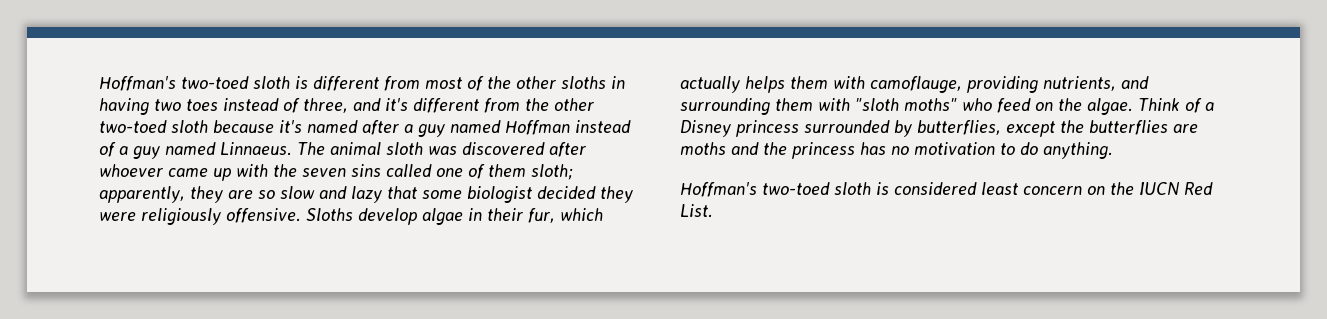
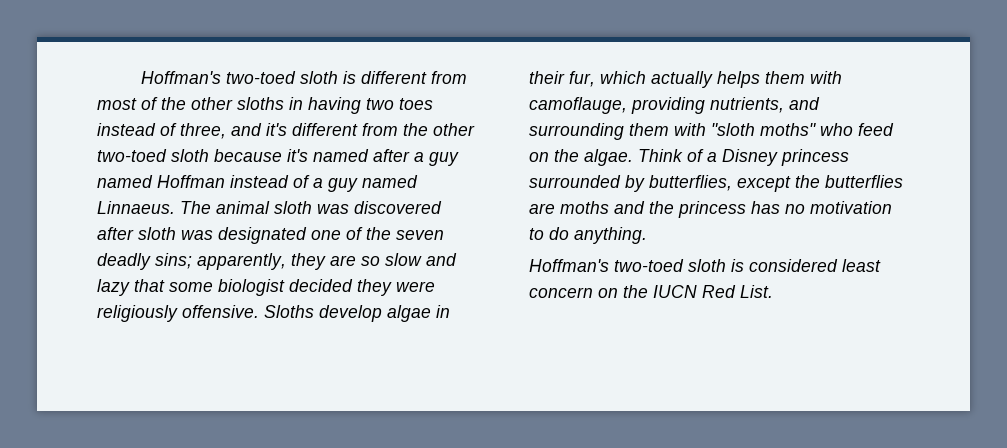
[99,164,573,181] whoever came up with the seven sins called one of them sloth; -> [138,227,444,244] [97,253,192,270] sloth was designated one of the seven deadly sins;

